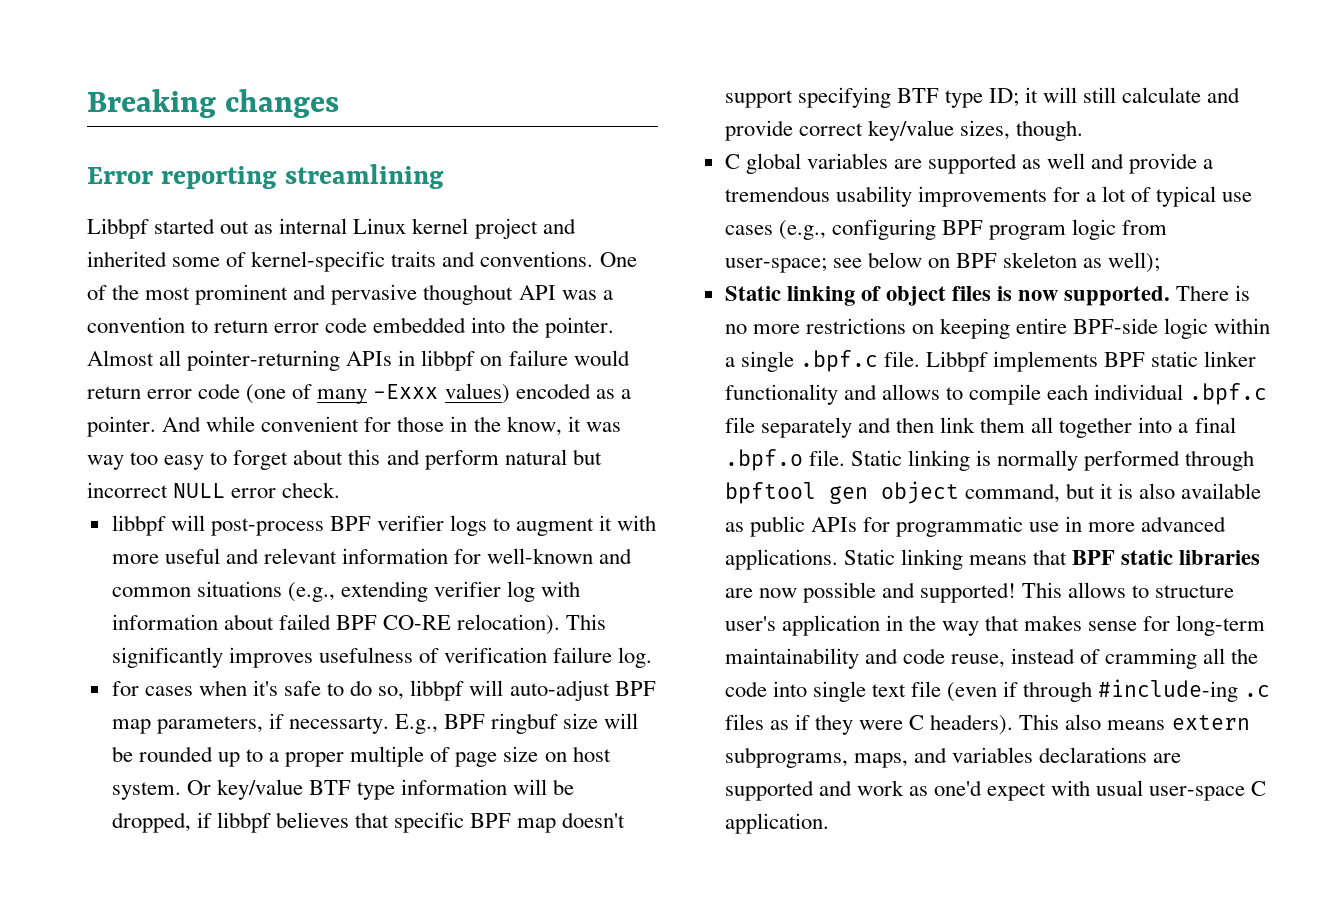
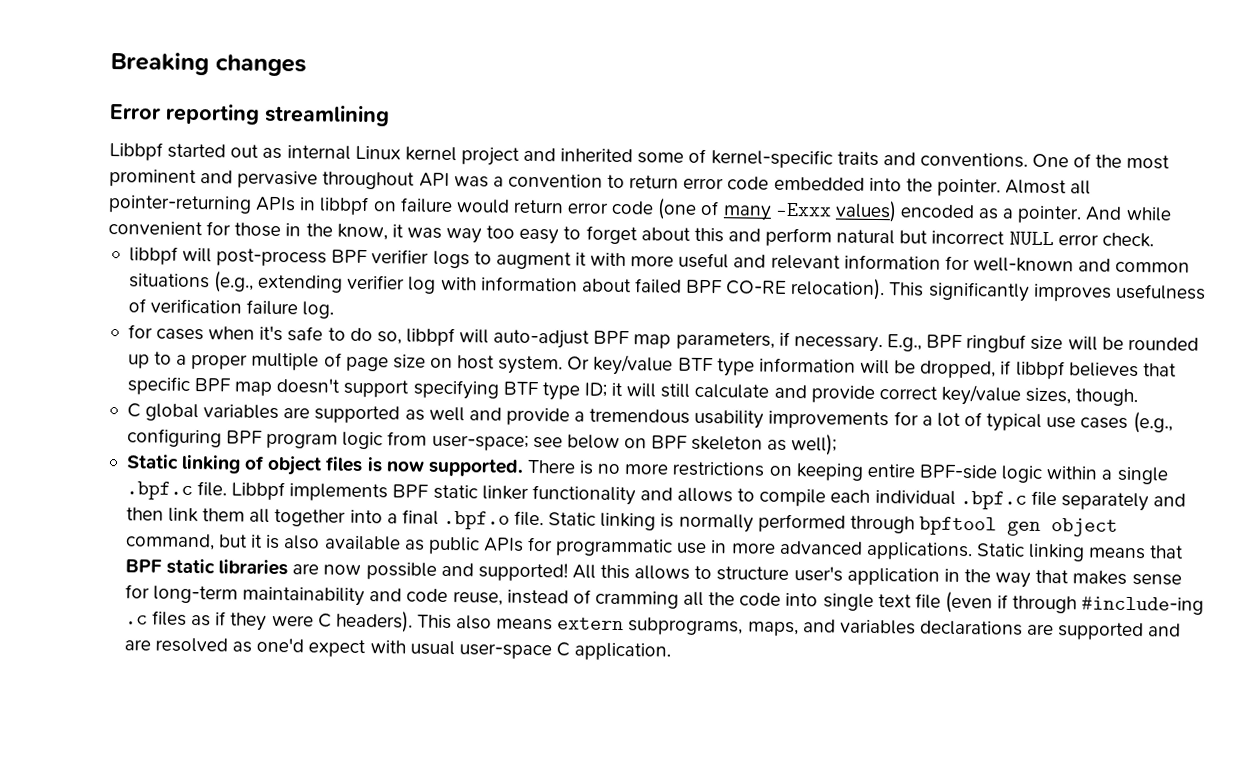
[423,284,514,305] thoughout -> [322,171,416,190] throughout
[288,716,389,734] necessarty. -> [793,335,883,353] necessary.
[1022,582,1063,598] This -> [571,564,631,580] All this
[856,780,904,796] work -> [123,637,229,653] are resolved

